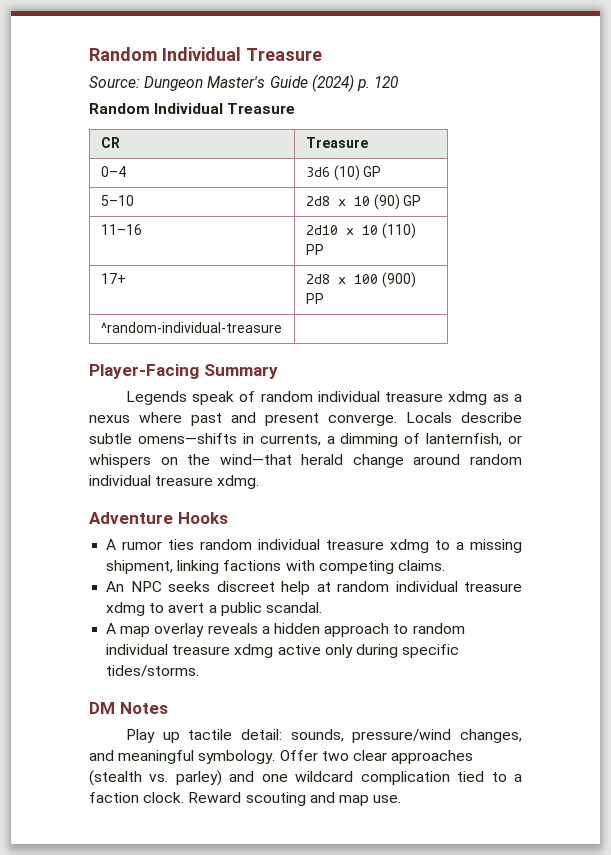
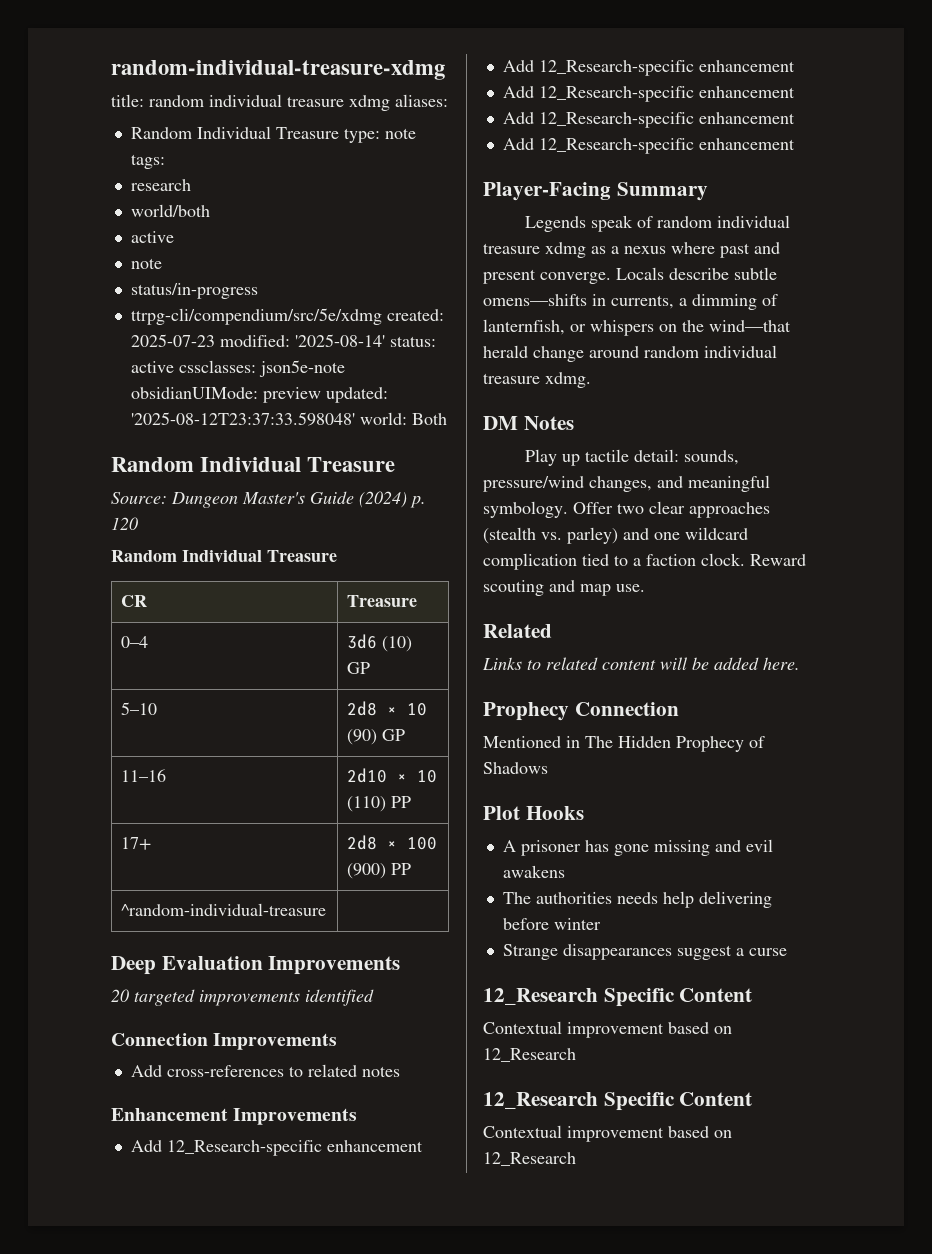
(89, 54) none -> [111,60,445,80] [111,94,448,111] [130,126,416,143] [130,154,165,169] [130,179,191,191] [130,204,210,217] [130,231,174,243] [130,258,162,269] [130,283,258,299] [130,308,444,325] [130,334,436,347] [130,360,345,377] [130,387,388,403] [130,412,447,426] random-individual-treasure-xdmg // title: random individual treasure xdmg aliases: // Random Individual Treasure type: note tags: // research // world/both // active // note // status/in-progress // ttrpg-cli/compendium/src/5e/xdmg created: 2025-07-23 modified: '2025-08-14' status: active cssclasses: json5e-note obsidianUIMode: preview updated: '2025-08-12T23:37:33.598048' world: Both //
(282, 327) none -> [111,956,401,975] [111,989,374,1006] [111,1033,338,1050] [130,1064,400,1077] [111,1108,358,1125] [130,1140,423,1156] [502,60,795,76] [502,86,795,102] [502,112,795,128] [502,138,795,154] // Deep Evaluation Improvements // 20 targeted improvements identified // Connection Improvements // Add cross-references to related notes // Enhancement Improvements // Add 12_Research-specific enhancement // Add 12_Research-specific enhancement // Add 12_Research-specific enhancement // Add 12_Research-specific enhancement // Add 12_Research-specific enhancement
[89,512,228,524] [106,539,523,553] [106,560,445,574] [106,581,522,595] [106,602,322,616] [106,623,465,637] [106,644,460,658] [106,665,200,677] // Adventure Hooks // A rumor ties random individual treasure xdmg to a missing shipment, linking factions with competing claims. // An NPC seeks discreet help at random individual treasure xdmg to avert a public scandal. // A map overlay reveals a hidden approach to random individual treasure xdmg active only during specific tides/storms. -> (591, 380) none
(402, 799) none -> [483,624,552,638] [482,657,800,670] [483,702,679,721] [483,736,765,752] [483,762,548,774] [483,806,584,820] [502,839,773,856] [502,865,565,878] [502,891,772,908] [502,918,601,930] [502,944,787,960] [483,988,753,1007] [483,1021,732,1038] [483,1048,576,1062] [483,1092,753,1111] [483,1125,732,1142] [483,1152,576,1166] // Related // Links to related content will be added here. // Prophecy Connection // Mentioned in The Hidden Prophecy of Shadows // Plot Hooks // A prisoner has gone missing and evil awakens // The authorities needs help delivering before winter // Strange disappearances suggest a curse // 12_Research Specific Content // Contextual improvement based on 12_Research // 12_Research Specific Content // Contextual improvement based on 12_Research

